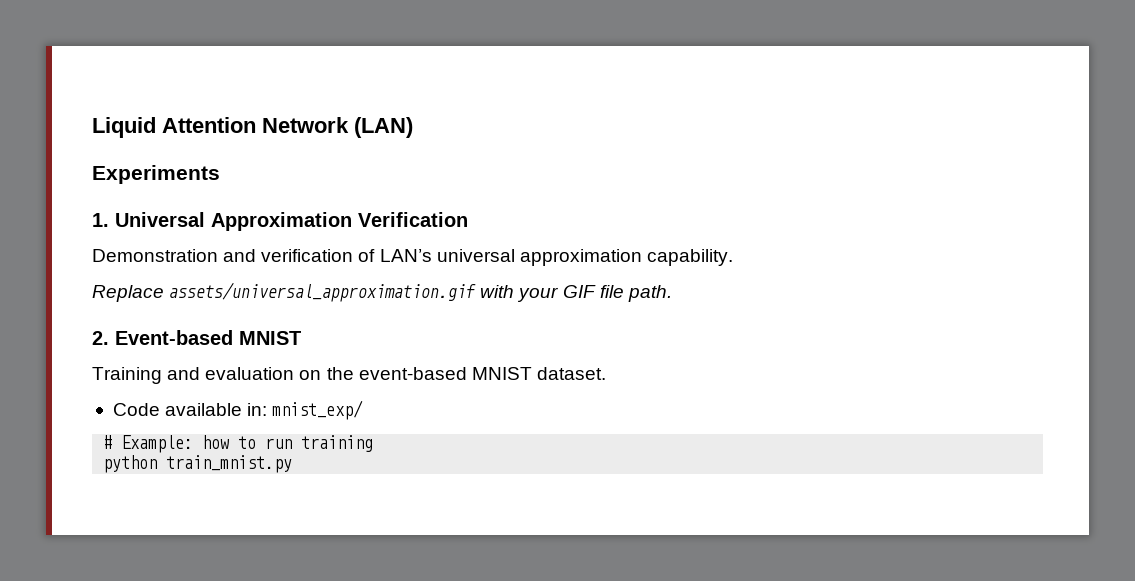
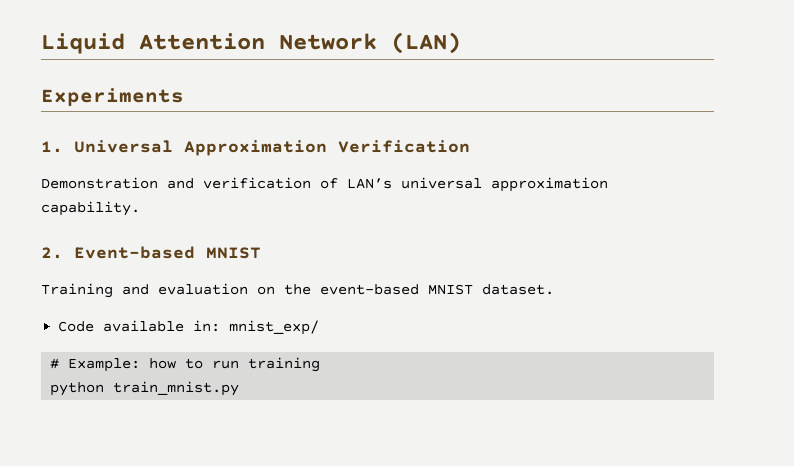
[92,282,672,302] // Replace assets/universal_approximation.gif with your GIF file path. -> (140, 208) none

